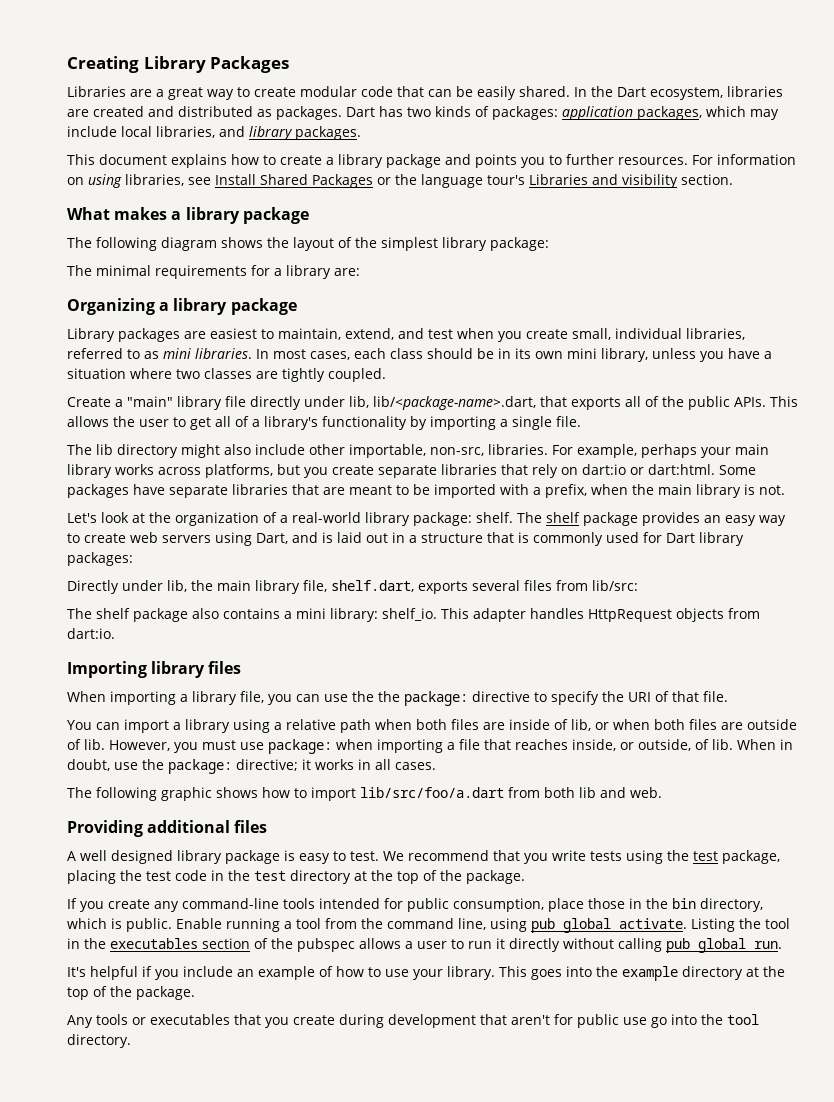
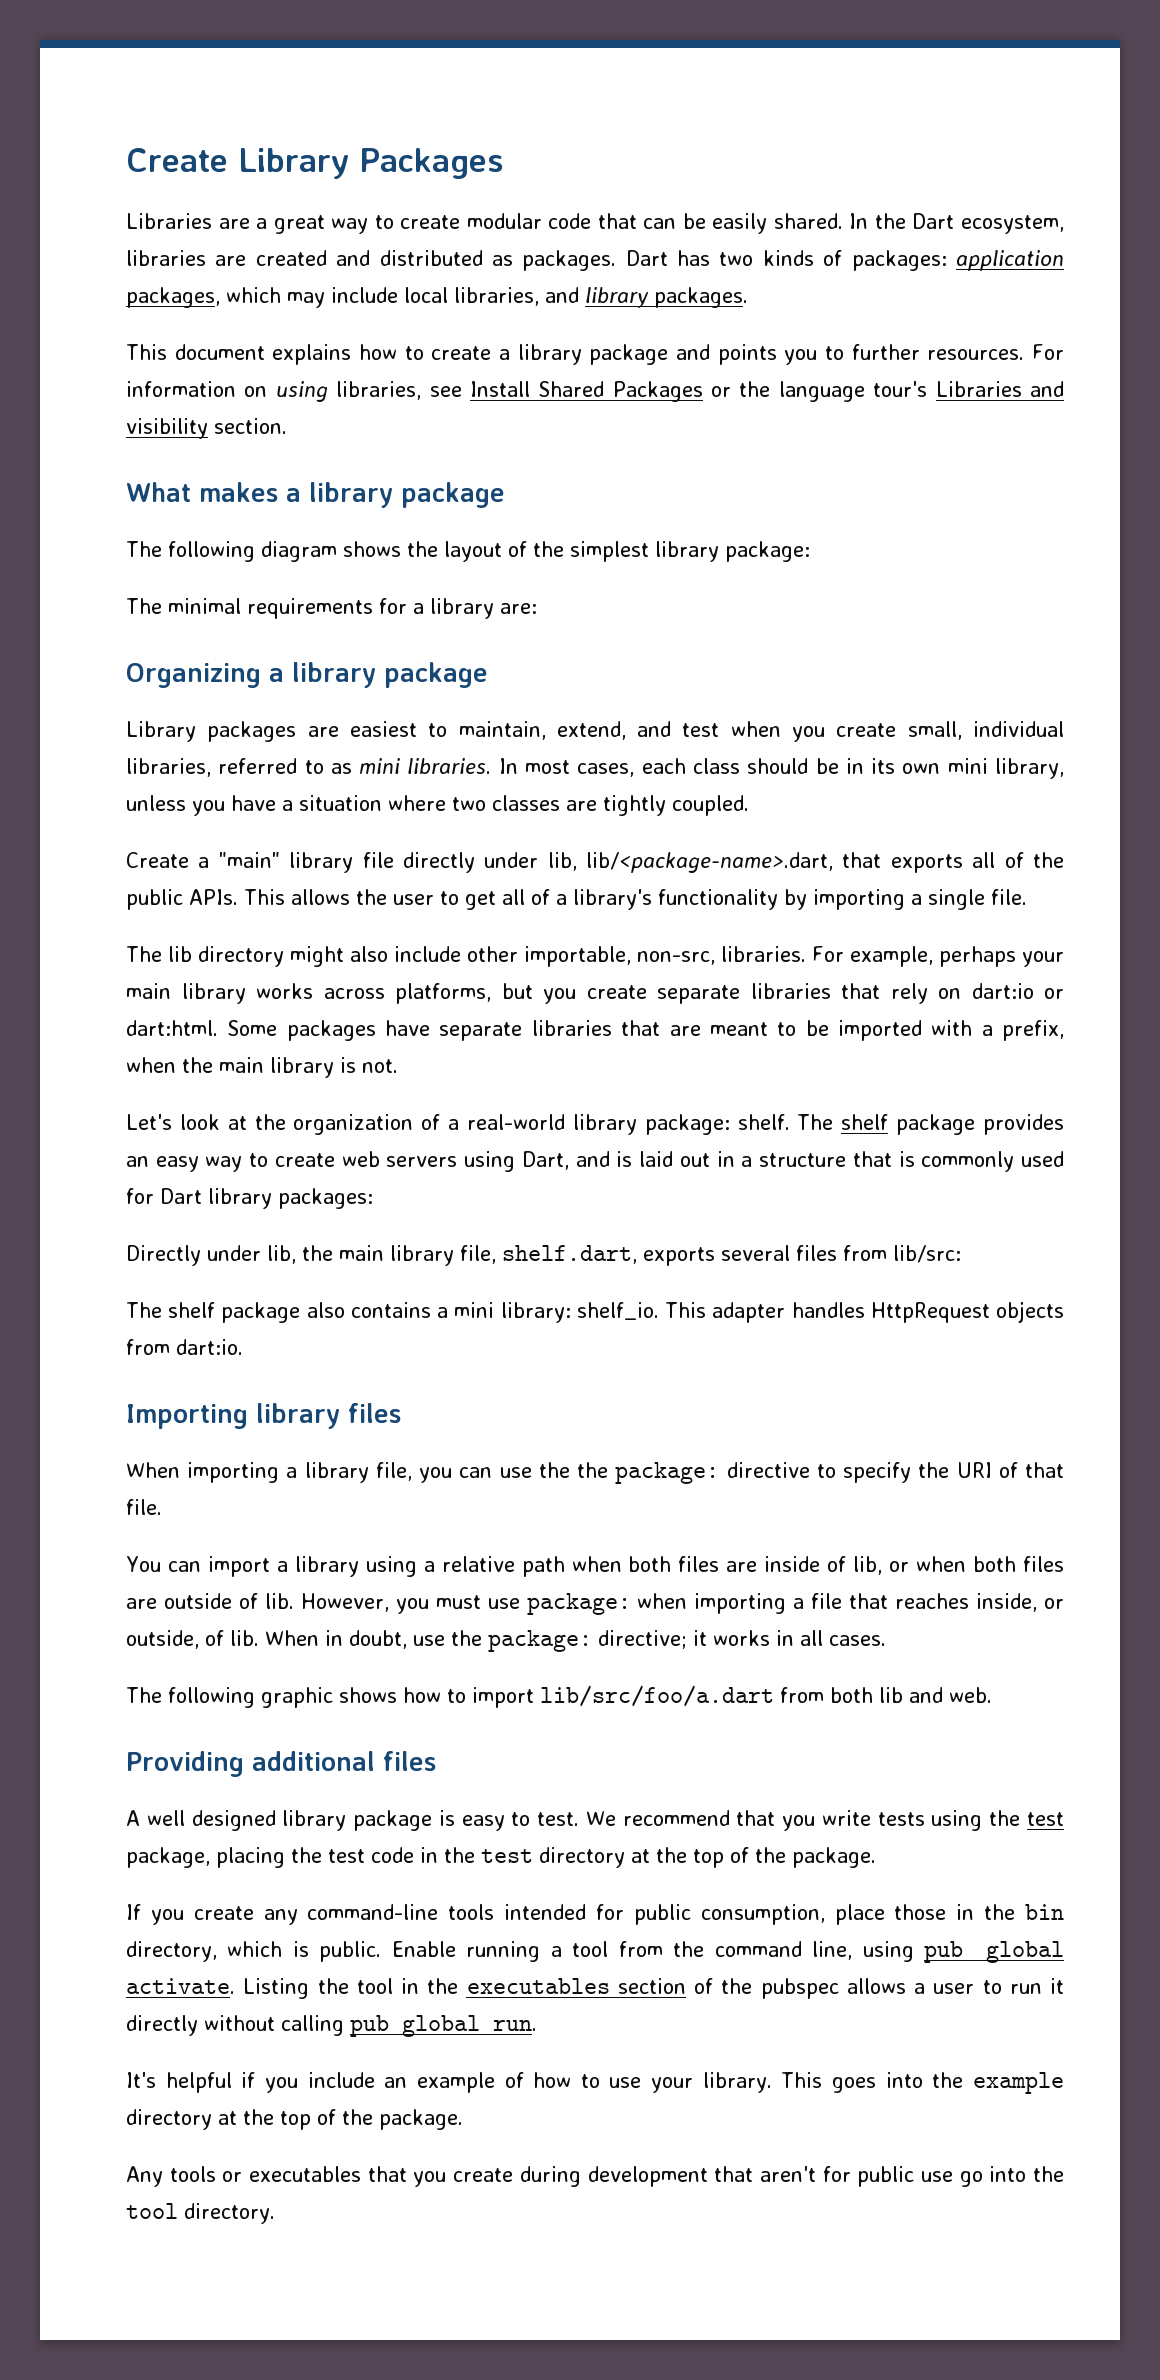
[67,56,139,73] Creating -> [126,148,228,172] Create

